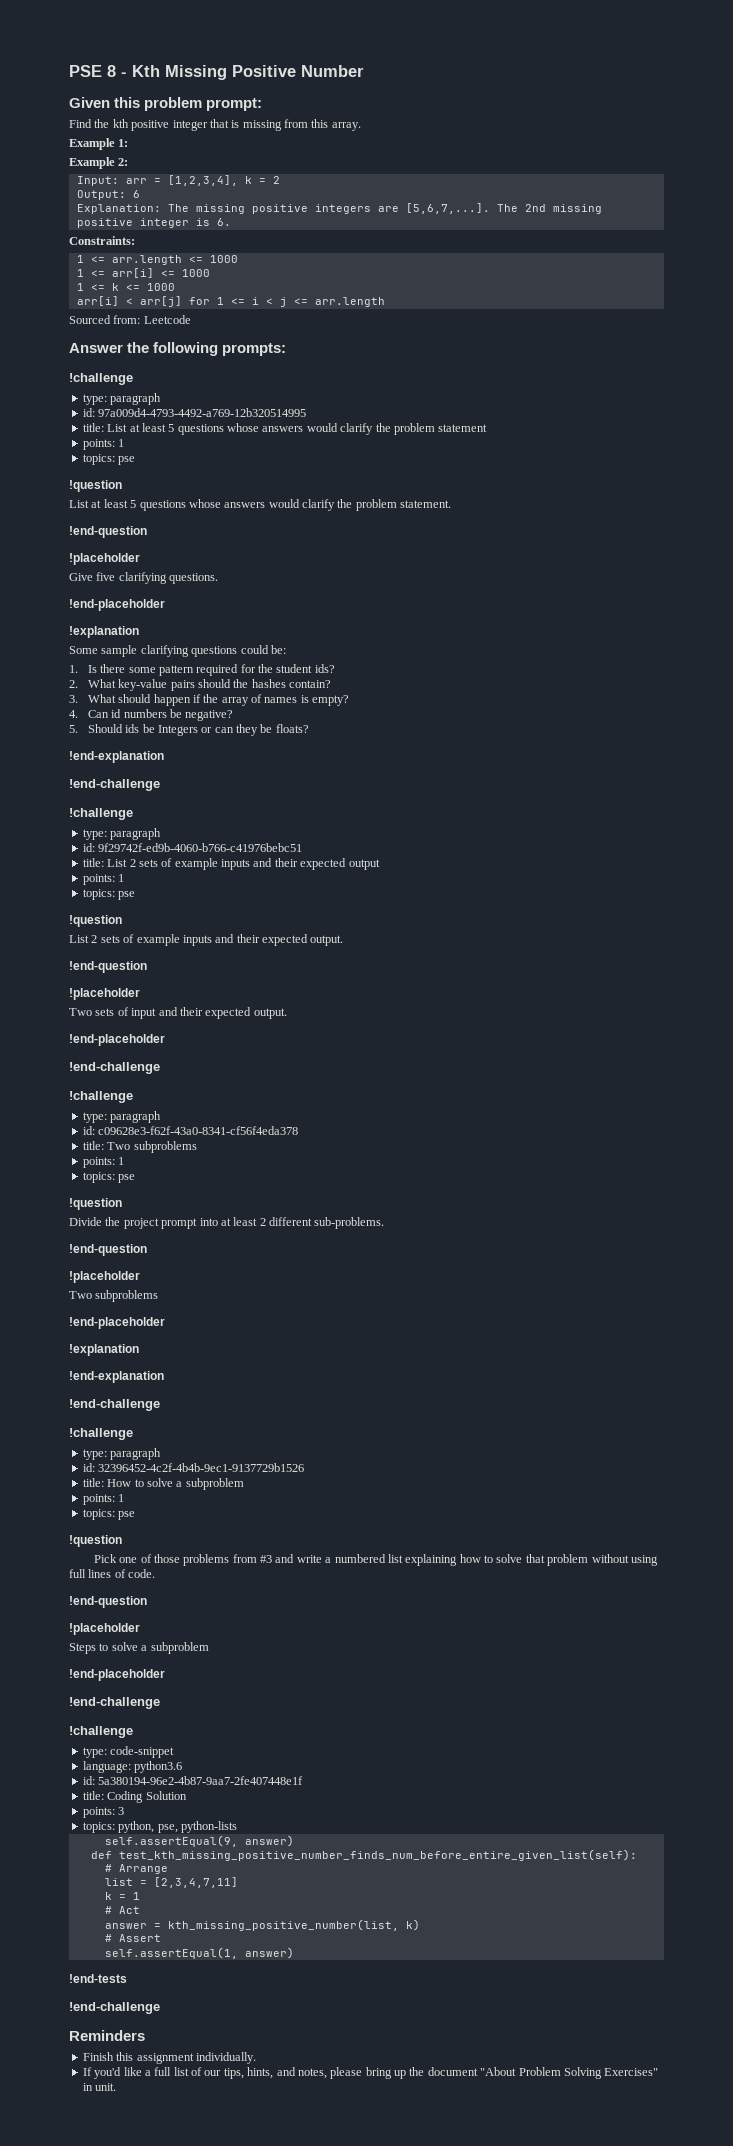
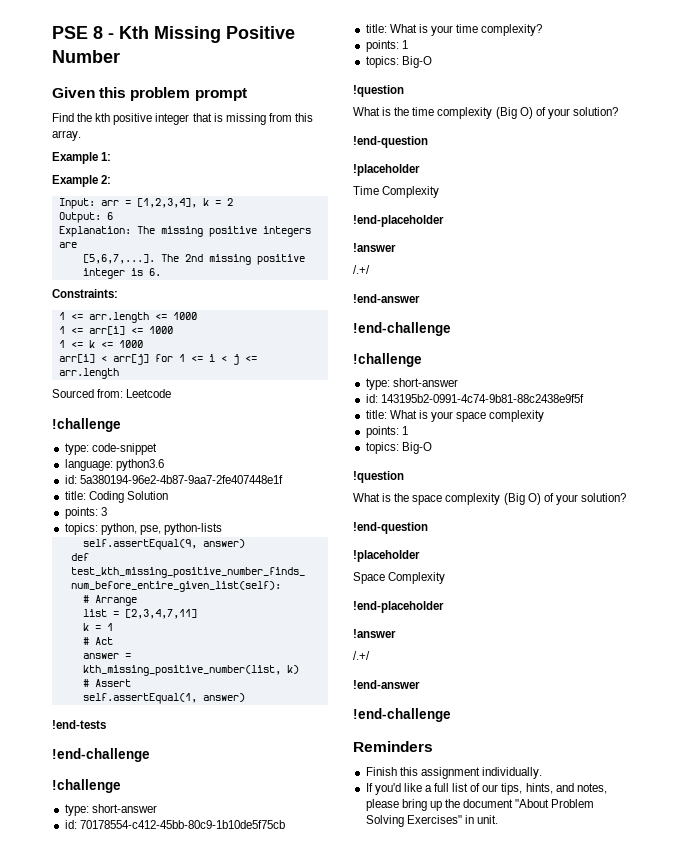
[206,98,263,111] prompt: -> [194,88,247,101] prompt
(399, 209) none -> (77, 245) //
[69,342,287,356] [69,373,133,385] [82,393,162,405] [82,408,307,417] [82,423,488,435] [82,439,125,450] [82,454,136,465] [69,480,122,492] [69,499,452,511] [69,526,147,538] [69,553,140,565] [69,572,219,584] [69,599,165,611] [69,626,139,638] [69,645,286,657] [69,664,335,676] [69,679,332,691] [69,694,350,706] [69,709,234,721] [69,724,309,736] [69,751,164,763] [69,779,160,791] [69,808,133,820] [82,828,162,840] [82,843,303,852] [82,858,380,870] [82,874,125,885] [82,889,136,900] [69,915,122,927] [69,934,344,946] [69,961,147,973] [69,988,140,1000] [69,1007,287,1019] [69,1034,165,1046] [69,1062,160,1074] [69,1091,133,1103] [82,1111,162,1123] [82,1126,299,1135] [82,1141,197,1153] [82,1157,125,1168] [82,1172,136,1183] [69,1198,122,1210] [69,1217,385,1229] [69,1244,147,1256] [69,1271,140,1283] [69,1290,159,1302] [69,1317,165,1329] [69,1344,139,1356] [69,1371,164,1383] [69,1399,160,1411] [69,1428,133,1440] [82,1448,162,1460] [82,1463,305,1472] [82,1478,244,1490] [82,1494,125,1505] [82,1509,136,1520] [69,1535,122,1547] [93,1554,658,1566] [69,1569,156,1578] [69,1596,147,1608] [69,1623,140,1635] [69,1642,209,1654] [69,1669,165,1681] [69,1697,160,1709] // Answer the following prompts: // !challenge // type: paragraph // id: 97a009d4-4793-4492-a769-12b320514995 // title: List at least 5 questions whose answers would clarify the problem statement // points: 1 // topics: pse // !question // List at least 5 questions whose answers would clarify the problem statement. // !end-question // !placeholder // Give five clarifying questions. // !end-placeholder // !explanation // Some sample clarifying questions could be: // 1. Is there some pattern required for the student ids? // 2. What key-value pairs should the hashes contain? // 3. What should happen if the array of names is empty? // 4. Can id numbers be negative? // 5. Should ids be Integers or can they be floats? // !end-explanation // !end-challenge // !challenge // type: paragraph // id: 9f29742f-ed9b-4060-b766-c41976bebc51 // title: List 2 sets of example inputs and their expected output // points: 1 // topics: pse // !question // List 2 sets of example inputs and their expected output. // !end-question // !placeholder // Two sets of input and their expected output. // !end-placeholder // !end-challenge // !challenge // type: paragraph // id: c09628e3-f62f-43a0-8341-cf56f4eda378 // title: Two subproblems // points: 1 // topics: pse // !question // Divide the project prompt into at least 2 different sub-problems. // !end-question // !placeholder // Two subproblems // !end-placeholder // !explanation // !end-explanation // !end-challenge // !challenge // type: paragraph // id: 32396452-4c2f-4b4b-9ec1-9137729b1526 // title: How to solve a subproblem // points: 1 // topics: pse // !question // Pick one of those problems from #3 and write a numbered list explaining how to solve that problem without using full lines of code. // !end-question // !placeholder // Steps to solve a subproblem // !end-placeholder // !end-challenge -> (172, 393) none
(160, 2008) none -> [52,779,121,793] [64,804,157,816] [64,820,285,829] [365,24,543,36] [365,40,408,52] [365,56,432,68] [353,85,404,97] [353,107,618,119] [353,136,428,148] [353,164,420,176] [353,186,440,198] [353,215,444,227] [353,243,396,252] [353,265,370,274] [353,294,420,303] [353,322,451,336] [353,353,422,367] [365,378,458,390] [365,394,584,403] [365,410,545,422] [365,426,408,438] [365,442,432,454] [353,471,404,483] [353,493,626,505] [353,522,428,534] [353,550,420,562] [353,572,446,584] [353,601,444,613] [353,629,396,638] [353,651,370,660] [353,680,420,689] [353,708,451,722] // !challenge // type: short-answer // id: 70178554-c412-45bb-80c9-1b10de5f75cb // title: What is your time complexity? // points: 1 // topics: Big-O // !question // What is the time complexity (Big O) of your solution? // !end-question // !placeholder // Time Complexity // !end-placeholder // !answer // /.+/ // !end-answer // !end-challenge // !challenge // type: short-answer // id: 143195b2-0991-4c74-9b81-88c2438e9f5f // title: What is your space complexity // points: 1 // topics: Big-O // !question // What is the space complexity (Big O) of your solution? // !end-question // !placeholder // Space Complexity // !end-placeholder // !answer // /.+/ // !end-answer // !end-challenge

